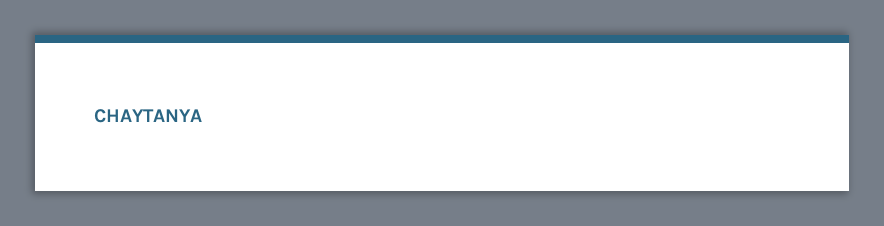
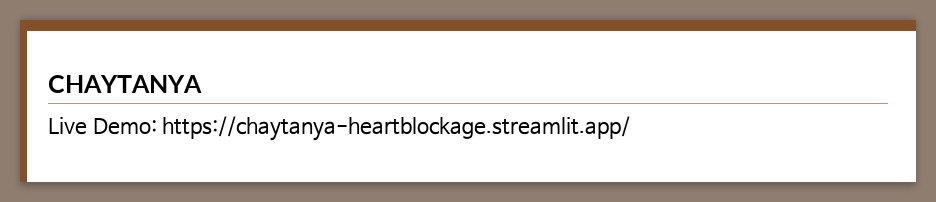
(202, 116) none -> [48,116,631,141] // Live Demo: https://chaytanya-heartblockage.streamlit.app/

